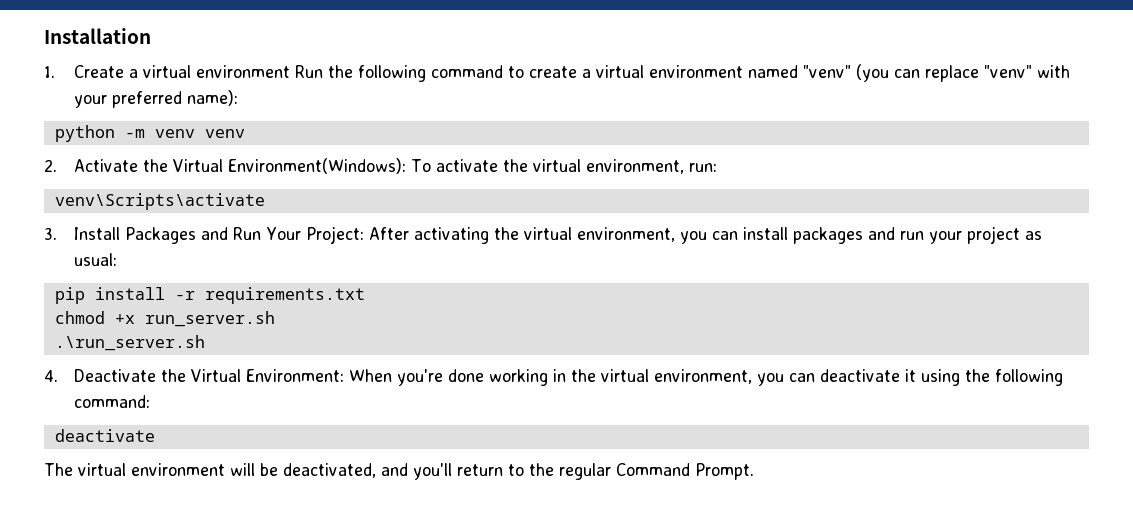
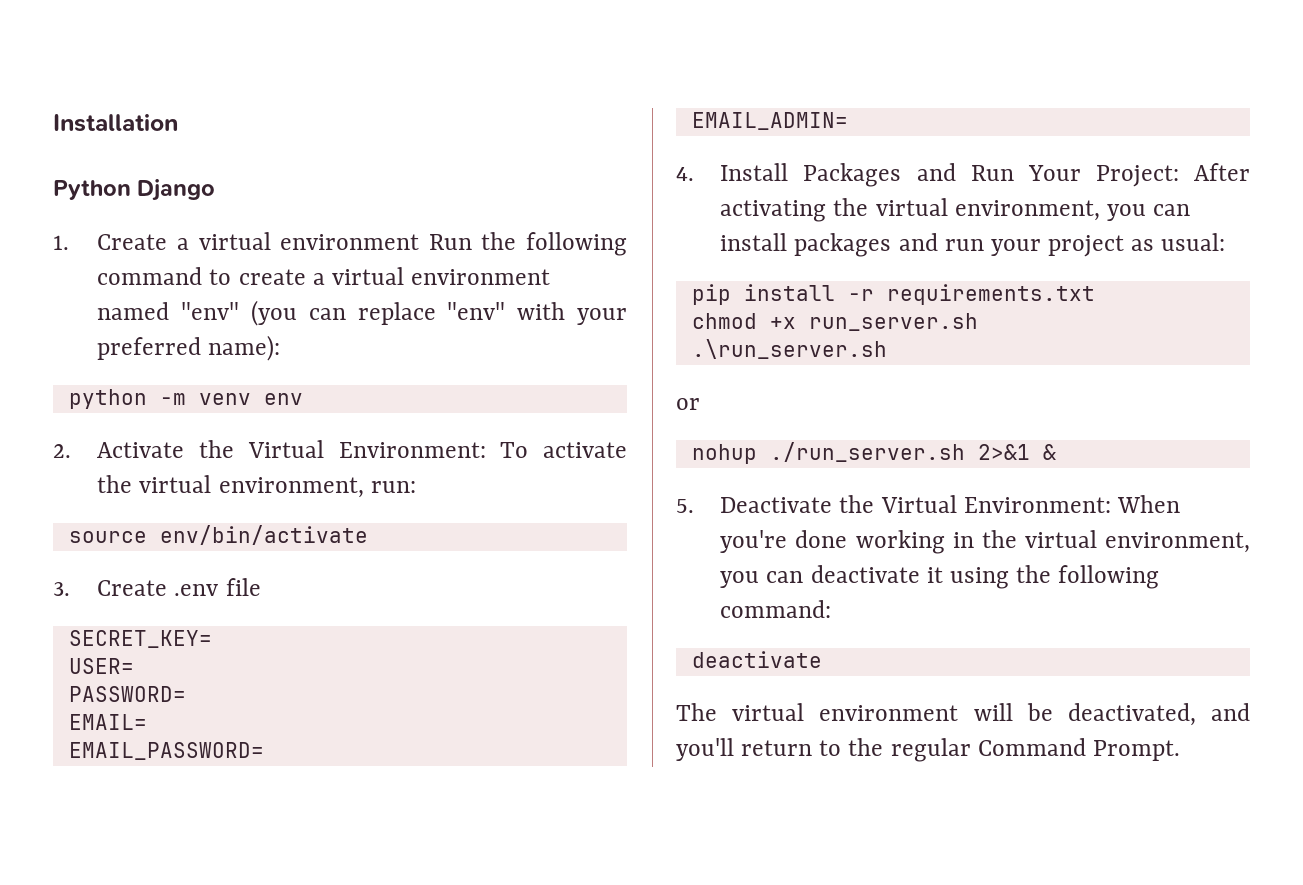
(151, 36) none -> [53,179,216,201] // Python Django
[802,65,851,78] "venv" -> [181,302,240,320] "env"
[983,65,1032,78] "venv" -> [447,302,506,320] "env"
[204,129,245,138] venv -> [263,393,303,405] env
[227,158,406,174] Environment(Windows): -> [338,442,486,458] Environment:
[54,193,265,210] [44,227,57,240] venv\Scripts\activate // 3. -> [68,525,368,545] [53,578,261,596] [68,630,212,648] [68,658,134,674] [68,686,186,702] [68,714,147,730] [68,742,264,760] [691,112,848,130] [676,167,694,181] source env/bin/activate // 3. Create .env file // SECRET_KEY= // USER= // PASSWORD= // EMAIL= // EMAIL_PASSWORD= // EMAIL_ADMIN= // 4.
[44,370,58,382] 4. -> [676,398,700,410] [691,442,1056,464] [676,499,694,513] or // nohup ./run_server.sh 2>&1 & // 5.

